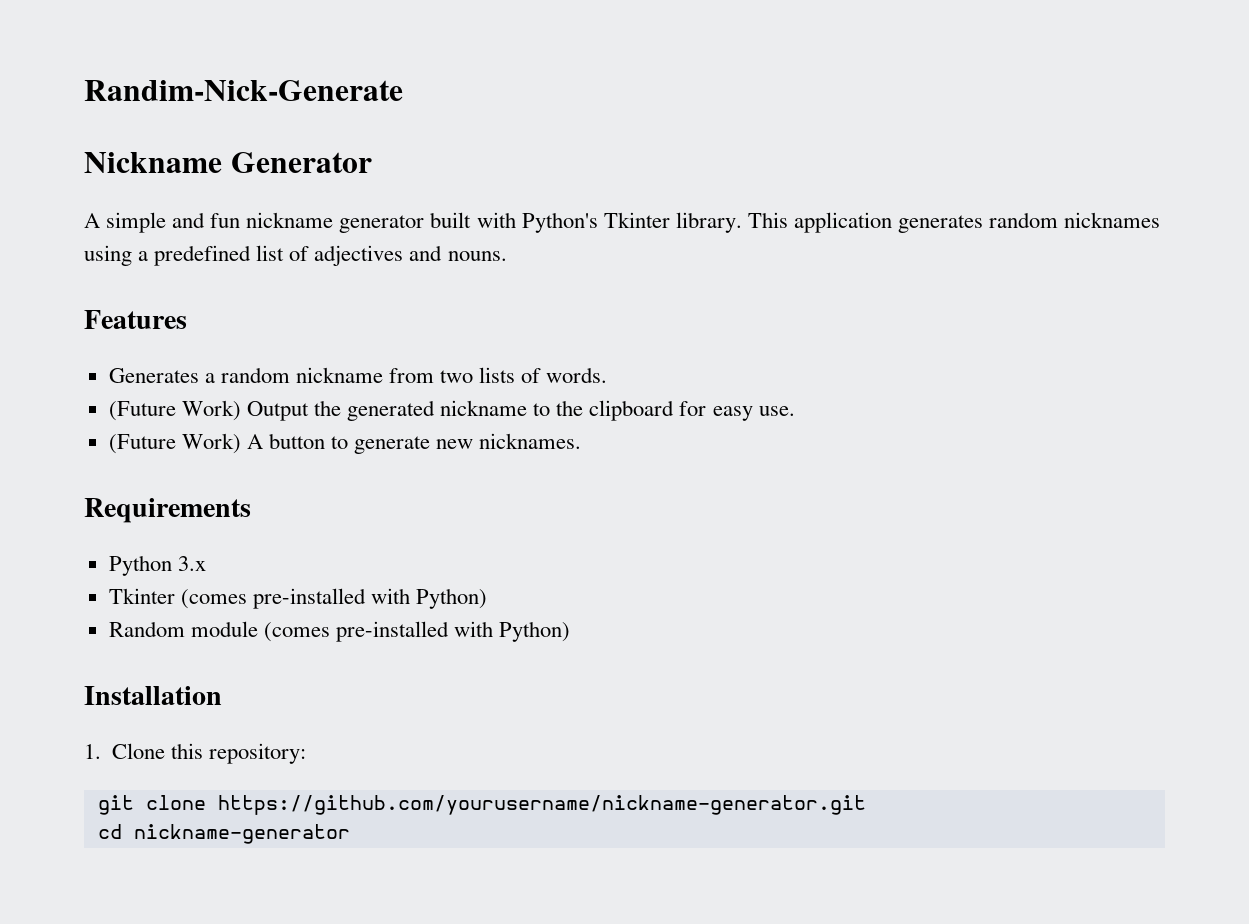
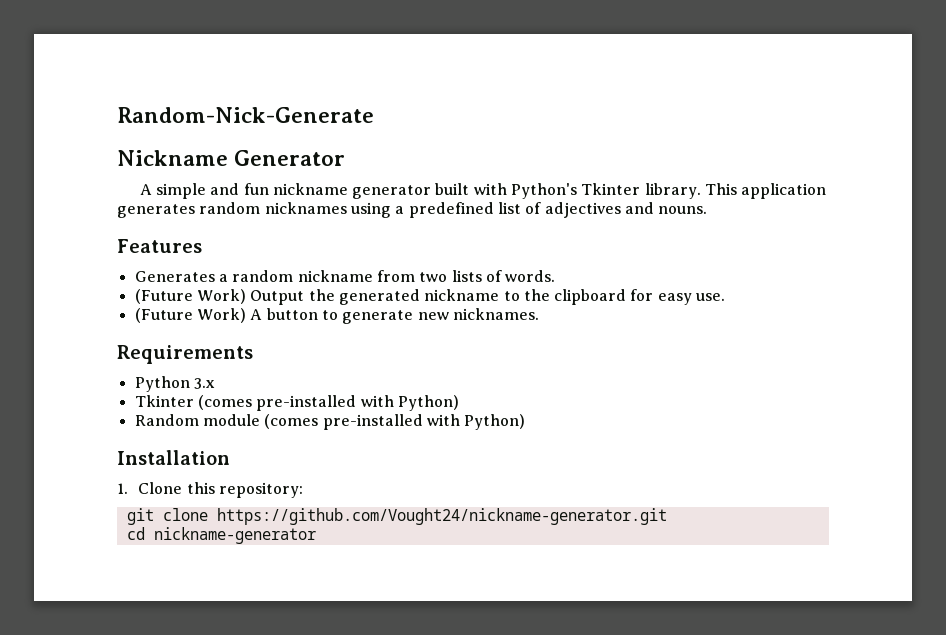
[84,80,403,101] Randim-Nick-Generate -> [117,107,374,123] Random-Nick-Generate
[217,795,866,815] https://github.com/yourusername/nickname-generator.git -> [216,508,667,525] https://github.com/Vought24/nickname-generator.git

